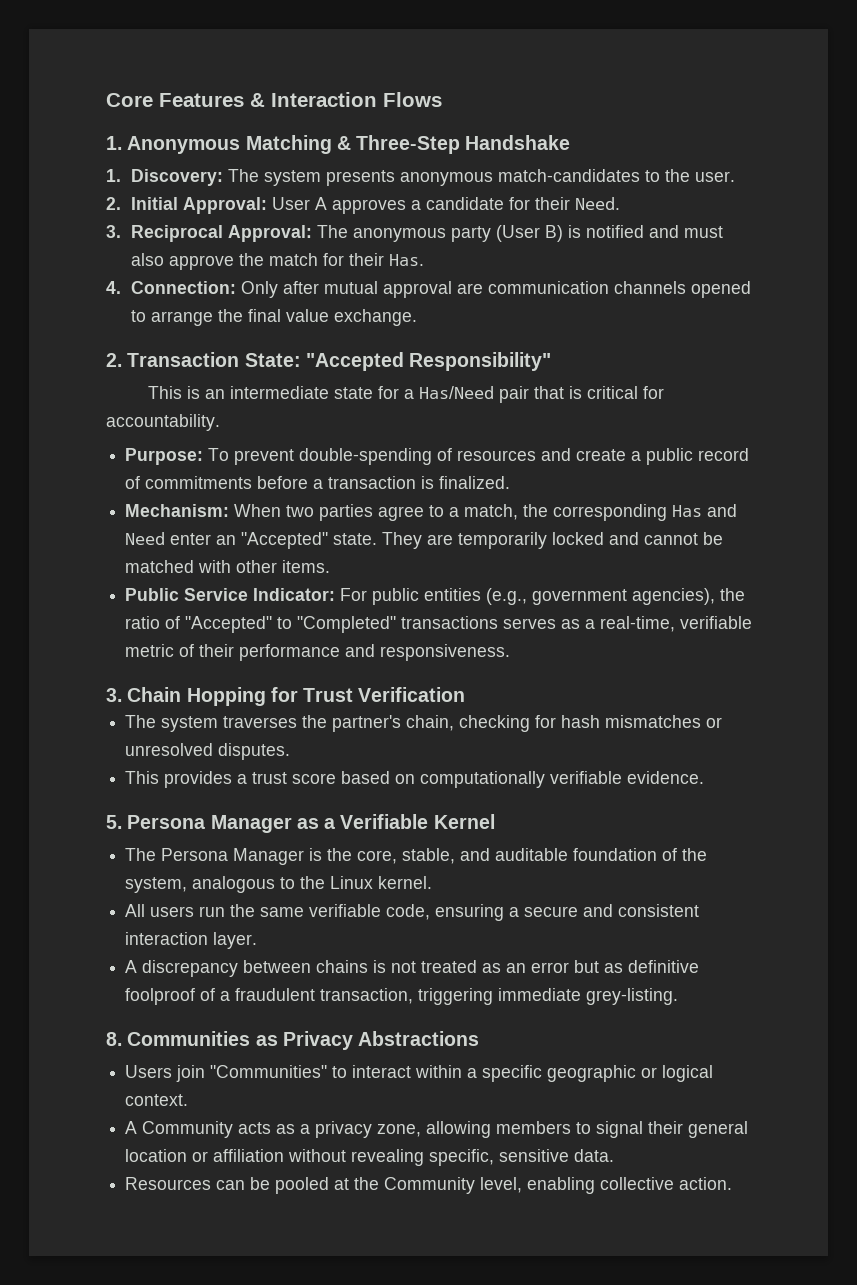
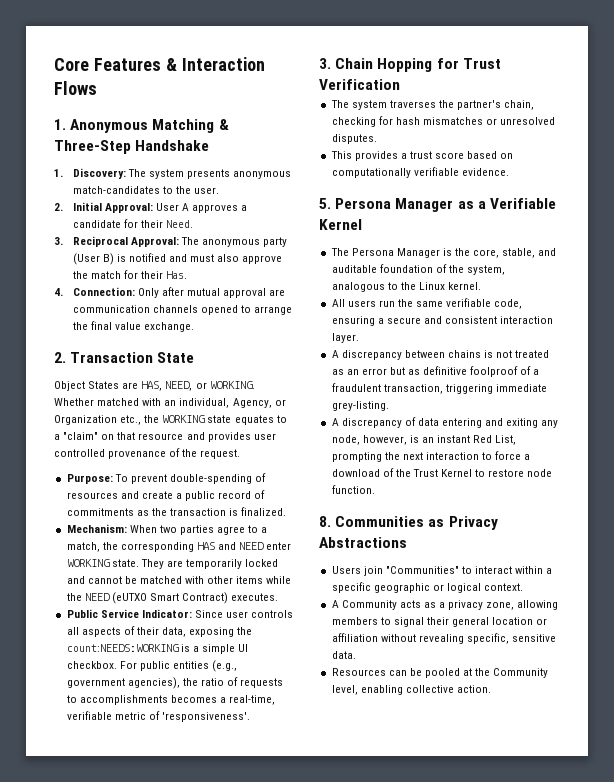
[244,352,552,371] [148,386,665,403] [106,414,220,431] State: "Accepted Responsibility" // This is an intermediate state for a Has/Need pair that is critical for accountability. -> [157,352,195,363] [54,381,255,391] [54,398,286,408] [54,415,287,425] [54,432,276,442] [54,448,241,459] State // Object States are HAS, NEED, or WORKING. Whether matched with an individual, Agency, or Organization etc., the WORKING state equates to a "claim" on that resource and provides user controlled provenance of the request.
[257,476,324,489] before a -> [136,508,167,516] as the
[672,504,738,517] [125,532,329,549] Has and Need enter an "Accepted" -> [196,542,292,550] [66,559,110,567] HAS and NEED enter WORKING
[282,560,331,573] [125,588,336,601] items. // Public Service Indicator: -> [236,576,292,584] [66,592,279,604] [66,609,294,618] [66,626,253,637] [66,644,249,654] [66,661,117,669] items while the NEED (eUTXO Smart Contract) executes. // Public Service Indicator: Since user controls all aspects of their data, exposing the count:NEEDS:WORKING is a simple UI checkbox.
[185,616,581,633] "Accepted" to "Completed" transactions serves as -> [240,678,284,688] [66,695,217,705] requests to accomplishments becomes
[199,644,511,661] their performance and responsiveness. -> [161,712,250,722] 'responsiveness'.
(679, 996) none -> [331,417,559,428] [331,435,517,445] [331,451,531,462] [331,468,553,477] [331,485,375,494] // A discrepancy of data entering and exiting any node, however, is an instant Red List, prompting the next interaction to force a download of the Trust Kernel to restore node function.

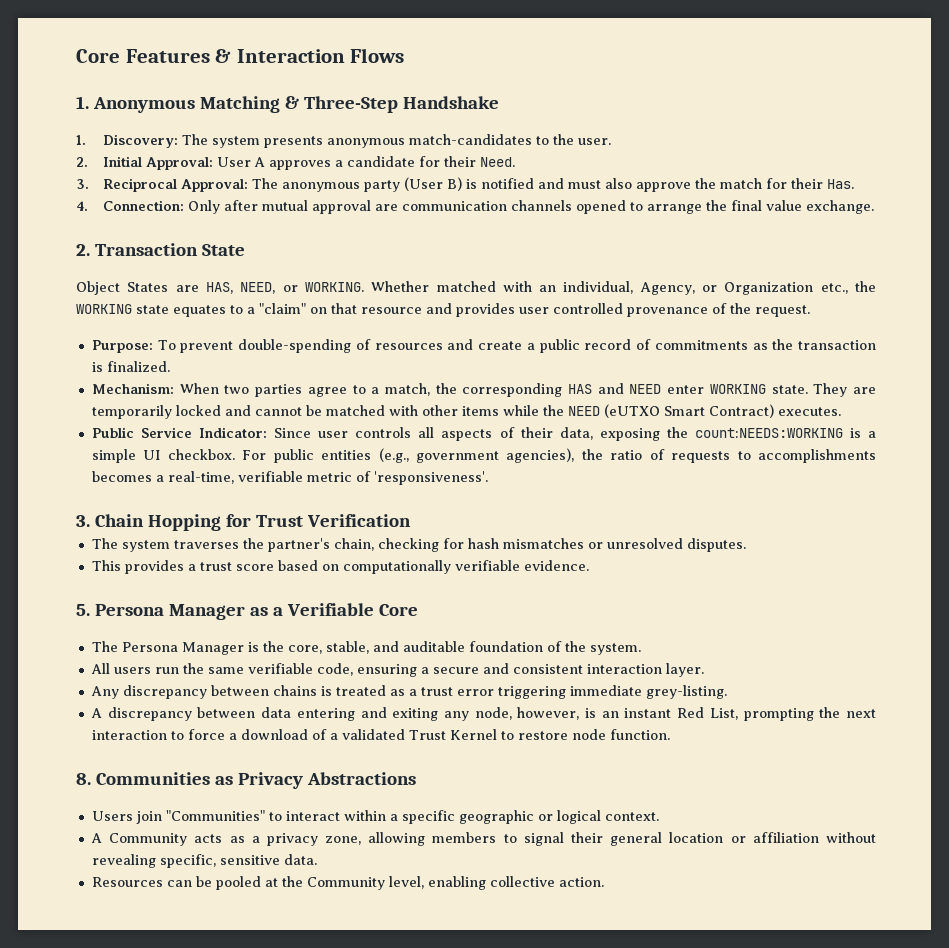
[319,219,362,230] Kernel -> [378,604,418,616] Core
[467,265,506,275] [331,282,482,292] system, analogous to the Linux kernel. -> [589,643,641,655] system.
[331,350,339,358] A -> [90,686,119,699] Any
[496,350,513,358] not -> (332, 691) none
[346,366,540,377] [331,383,443,394] an error but as definitive foolproof of a fraudulent transaction, -> [408,687,494,696] a trust error
[404,417,416,426] of -> [197,707,256,718] between
[395,469,411,477] the -> [329,729,405,740] a validated

